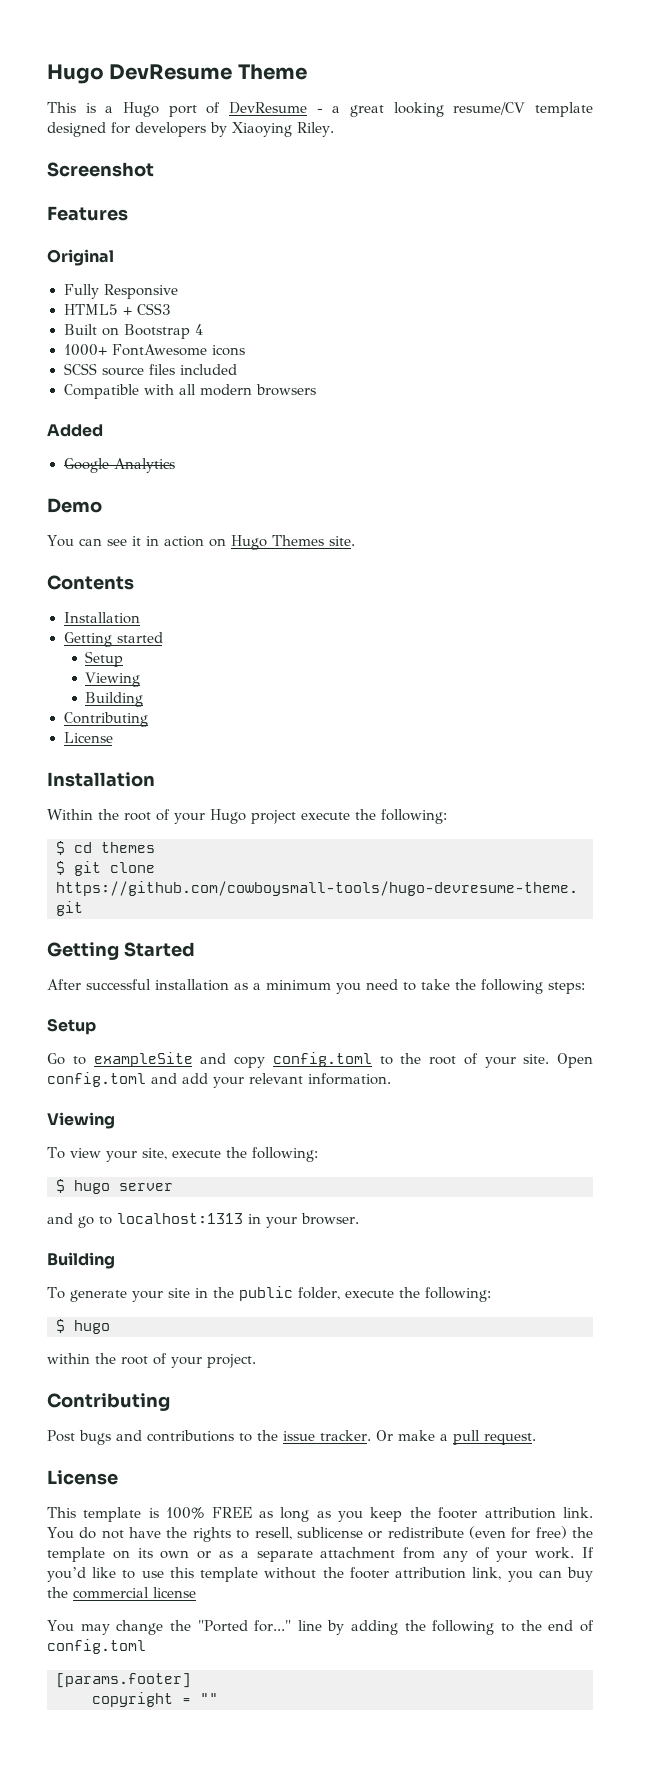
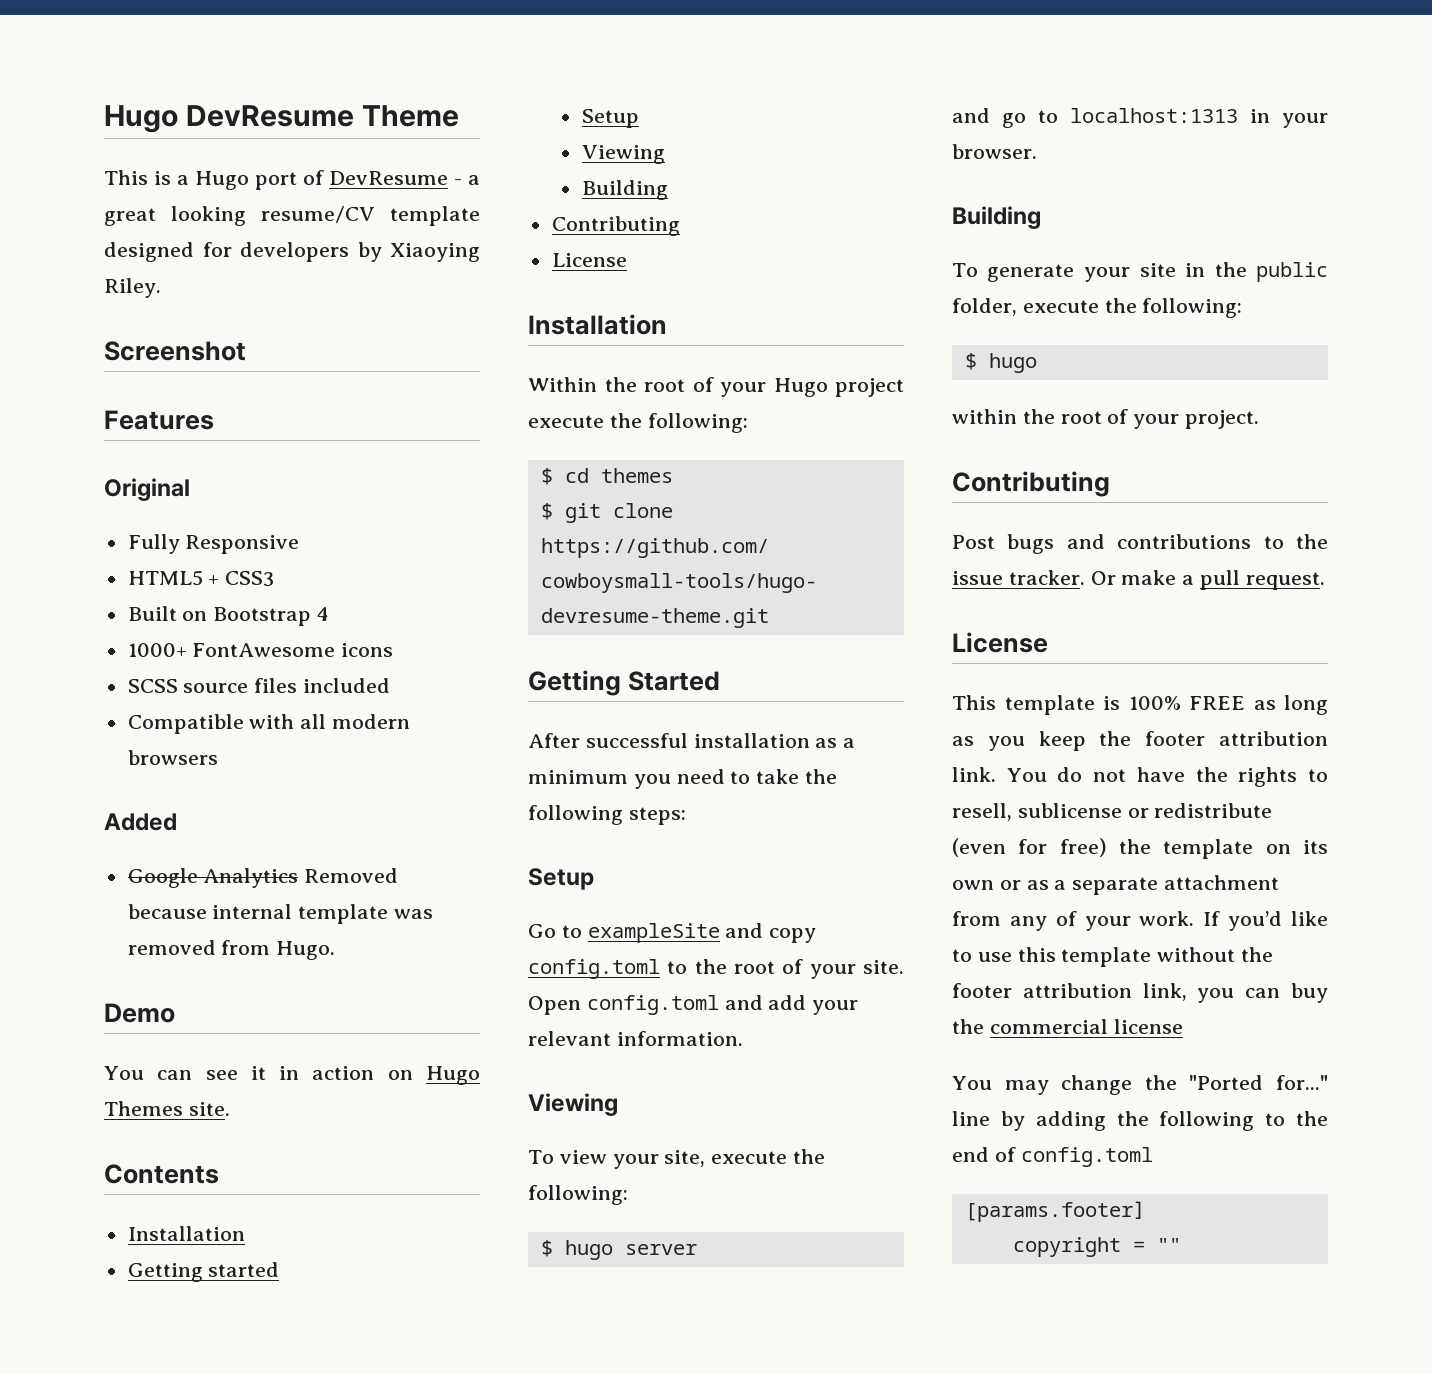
(175, 465) none -> [304,868,399,883] [127,904,434,924] [127,940,336,960] Removed because internal template was removed from Hugo.

